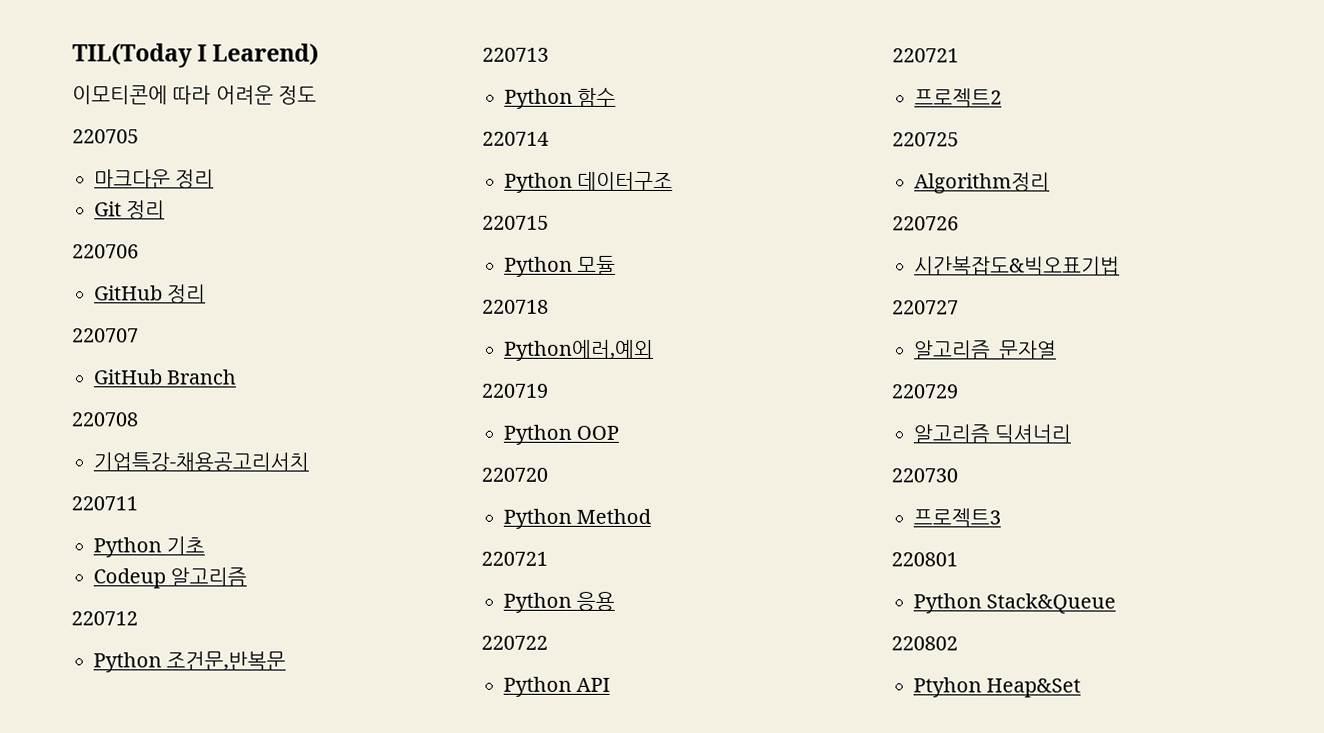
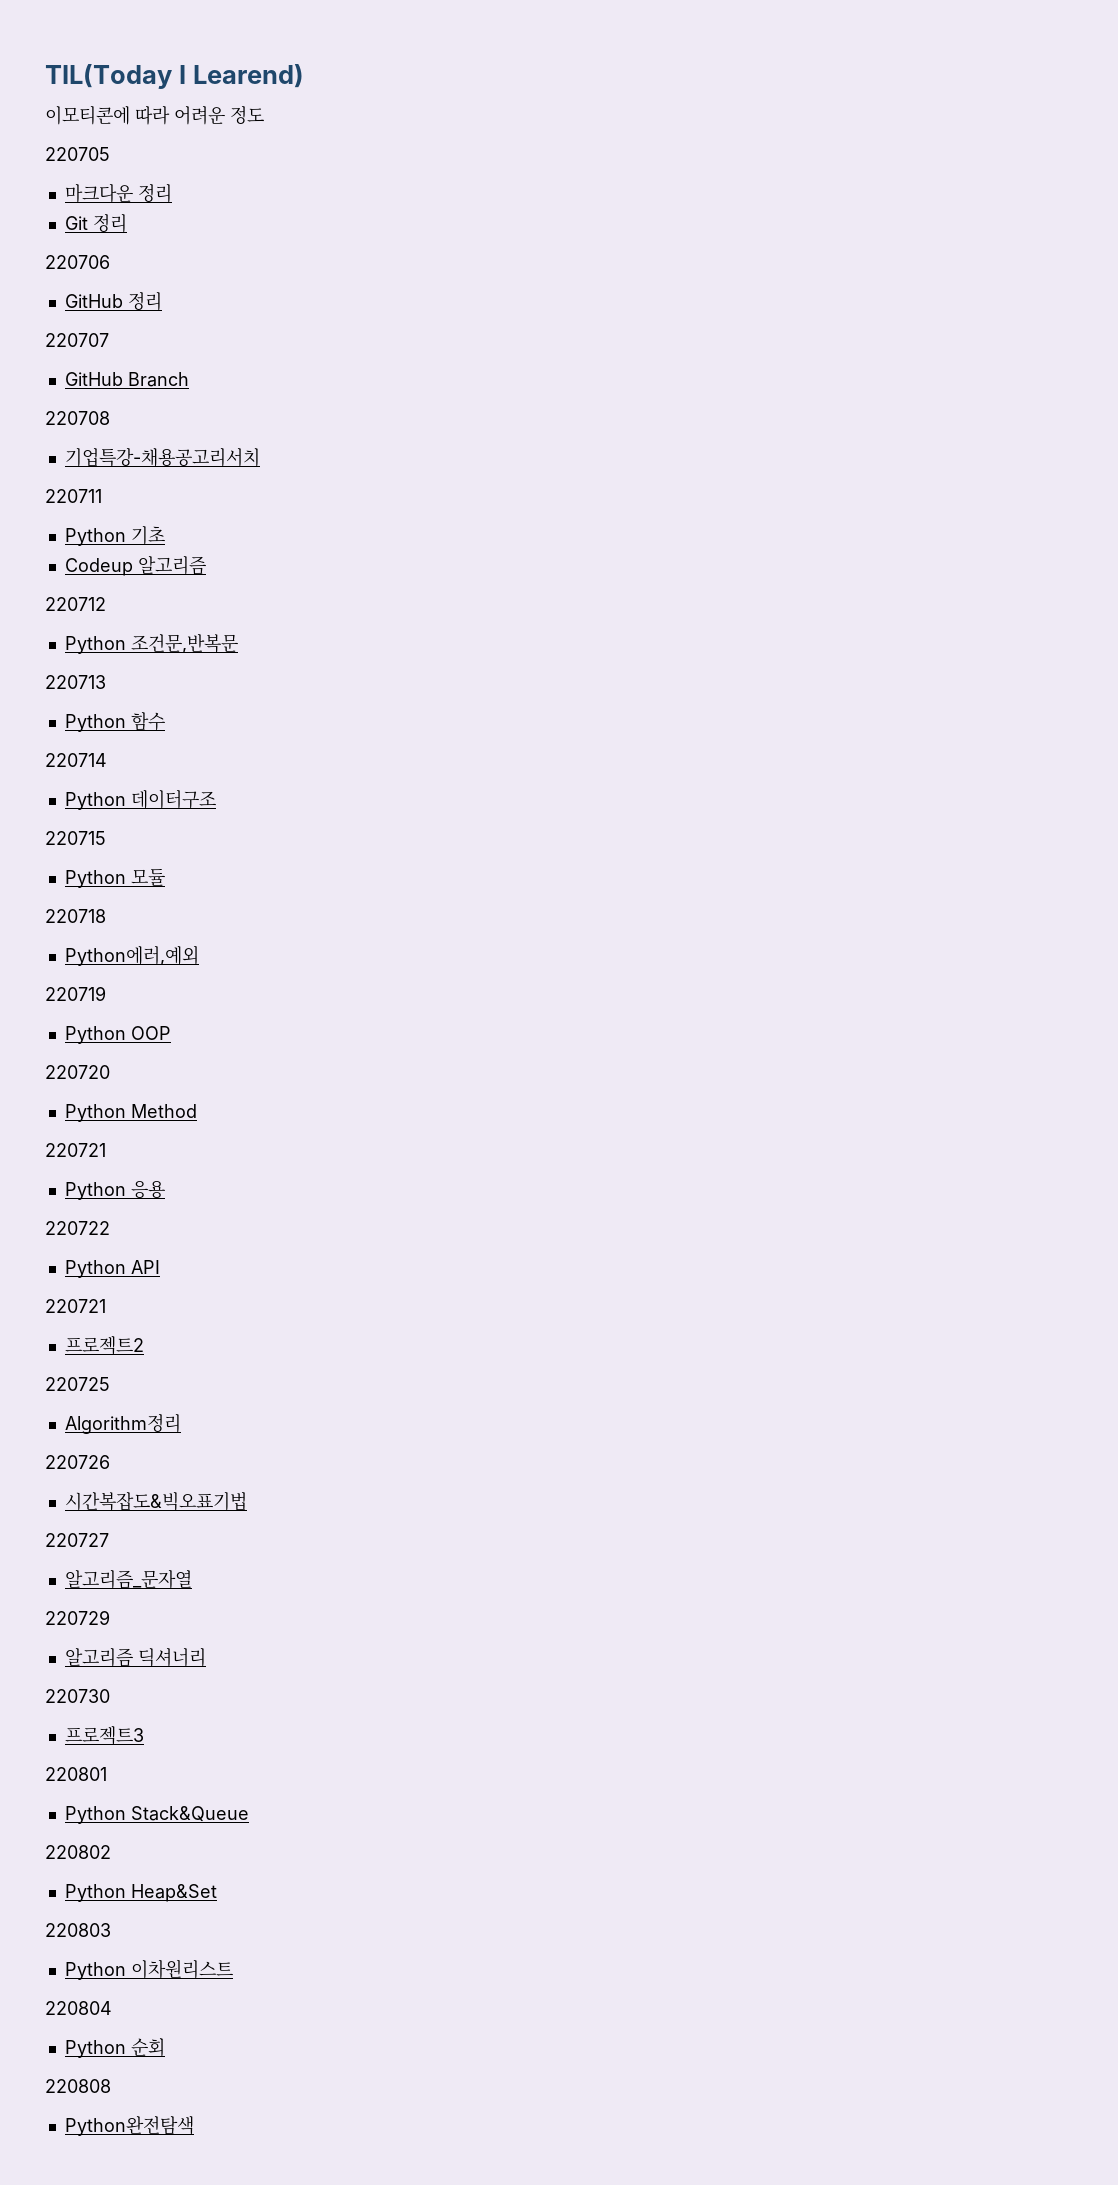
[913,677,982,698] Ptyhon -> [64,1884,126,1902] Python
(1082, 688) none -> [45,1923,111,1937] [64,1959,233,1980] [45,2001,112,2015] [64,2038,165,2058] [45,2079,111,2093] [64,2116,194,2136] // 220803 // Python 이차원리스트 // 220804 // Python 순회 // 220808 // Python완전탐색

